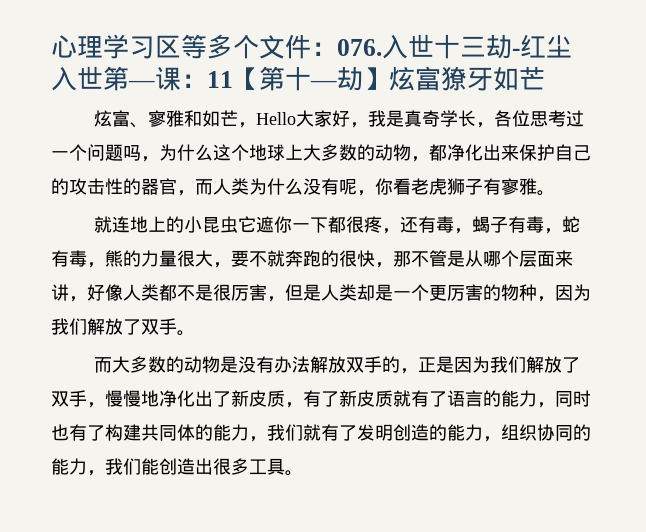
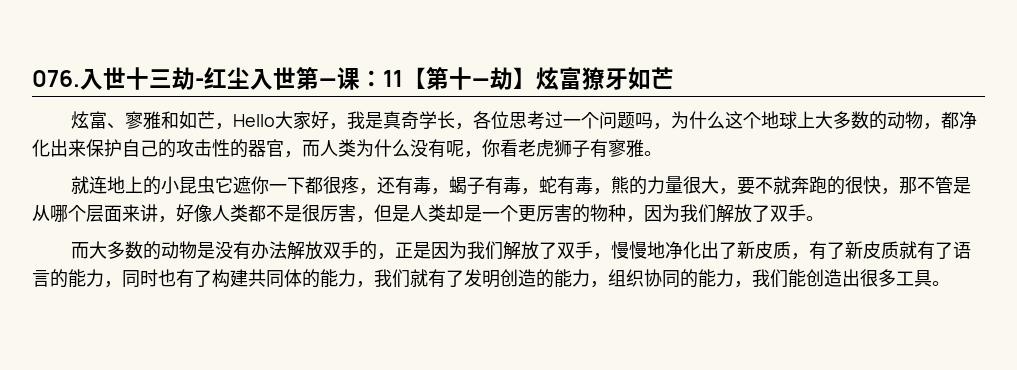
[51,34,337,59] 心理学习区等多个文件： -> (32, 78) none

